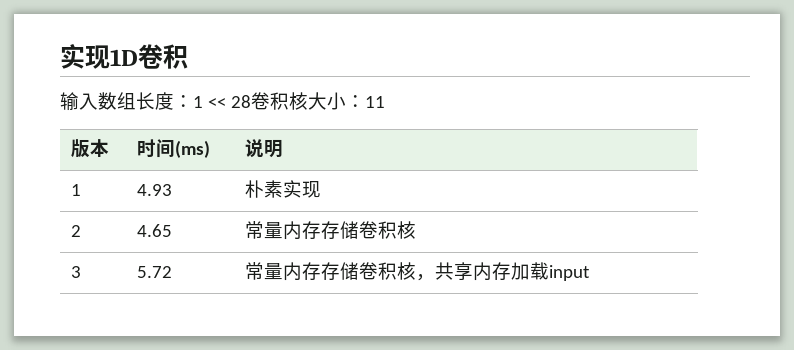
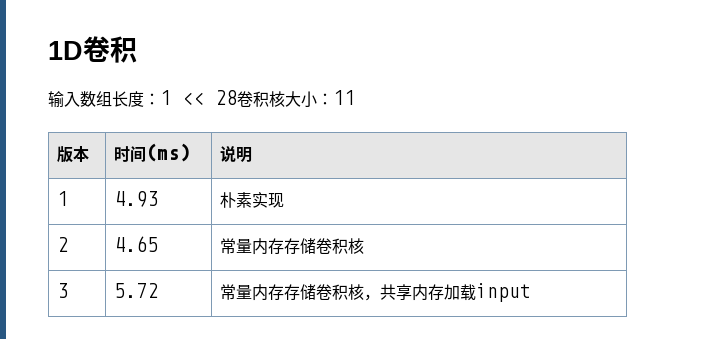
[60,44,110,69] 实现 -> (48, 50) none

